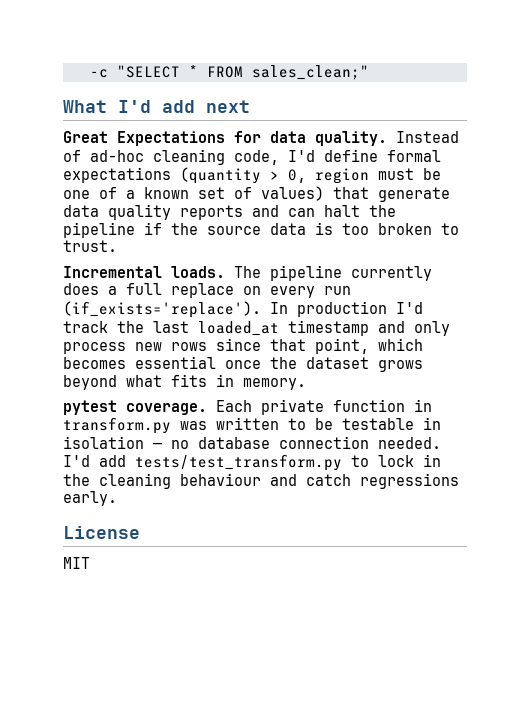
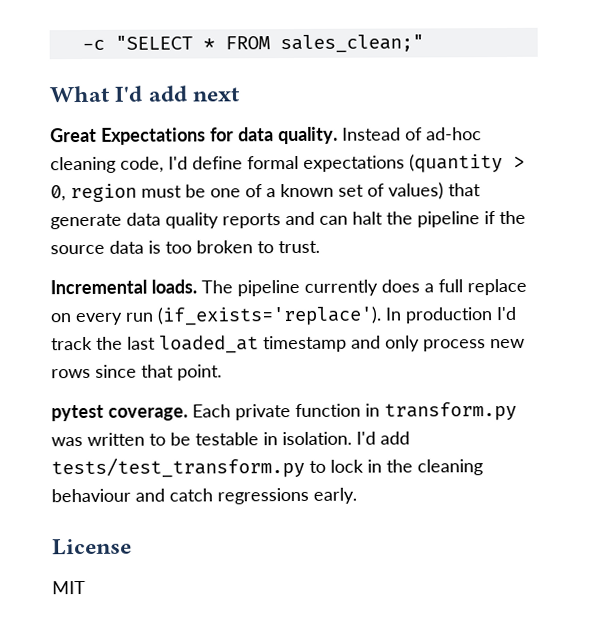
[315,338,423,354] [63,356,423,372] [63,374,306,390] point, which becomes essential once the dataset grows beyond what fits in memory. -> [177,364,222,381] point.
[63,436,441,449] isolation — no database connection needed. -> [282,431,352,446] isolation.

